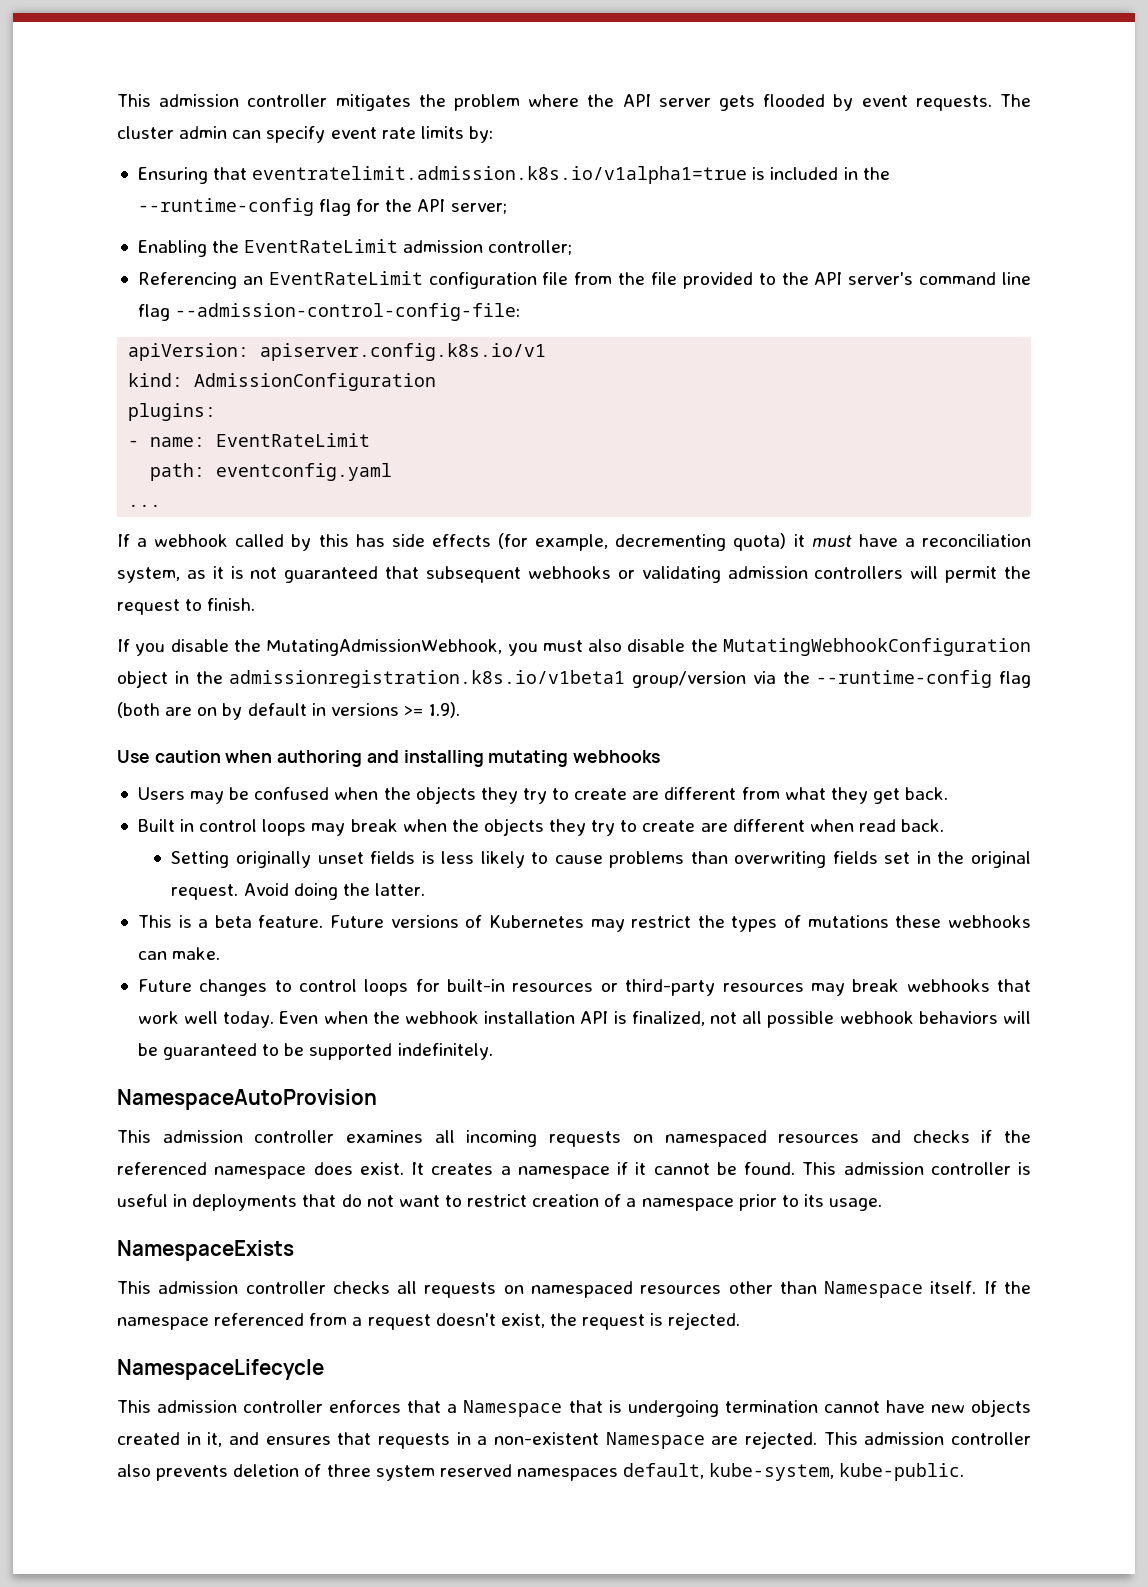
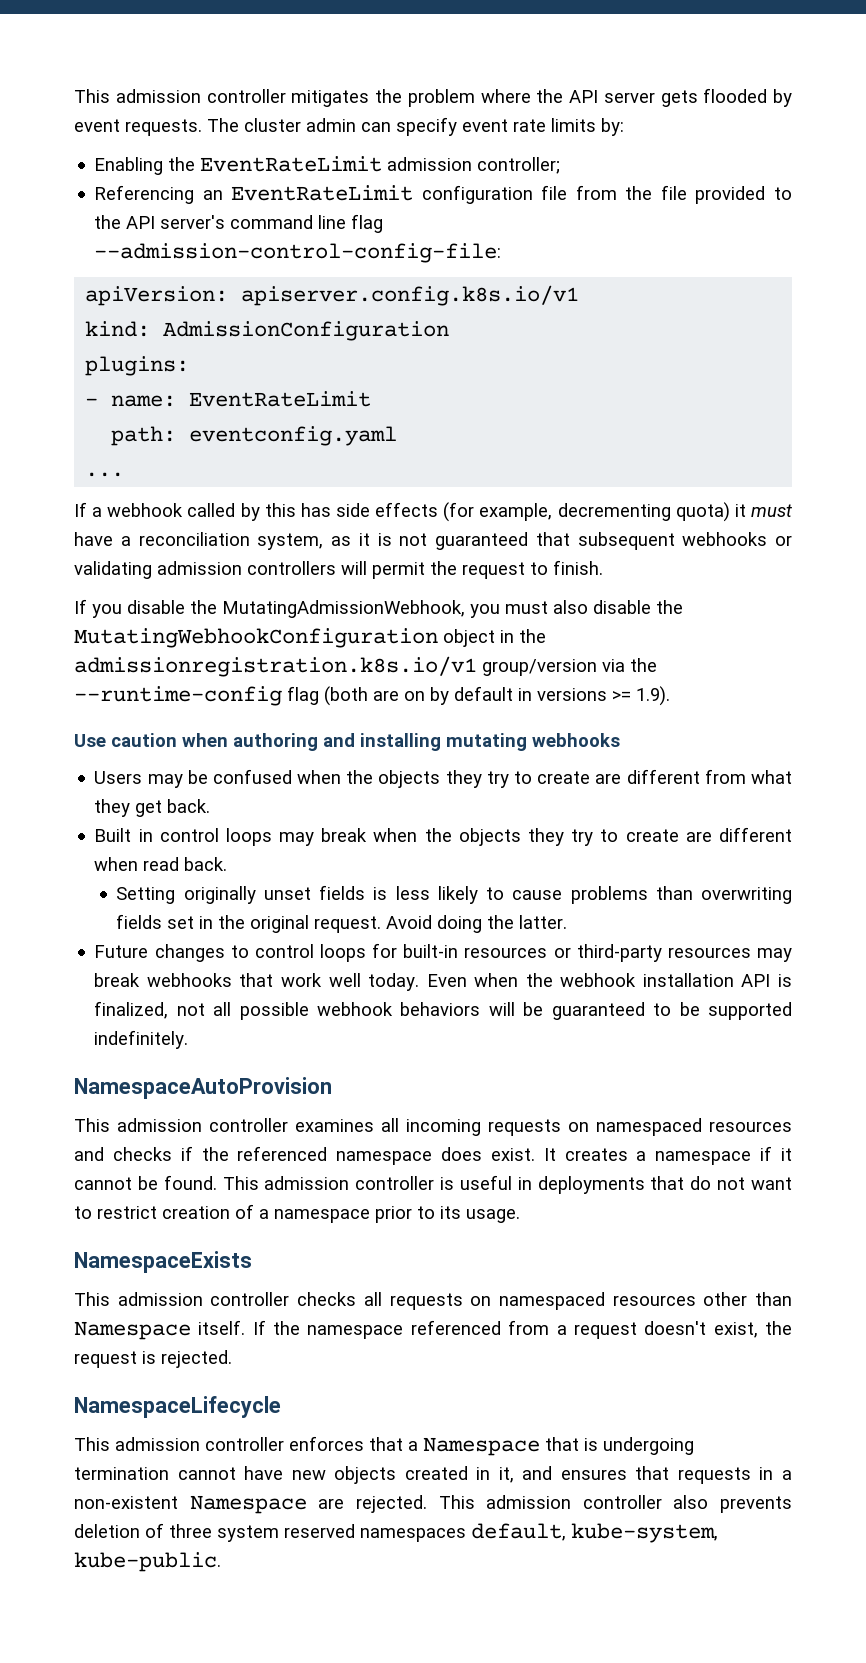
[137,166,890,184] [137,198,507,216] // Ensuring that eventratelimit.admission.k8s.io/v1alpha1=true is included in the --runtime-config flag for the API server; -> (624, 127) none
[229,670,626,688] admissionregistration.k8s.io/v1beta1 -> [74,656,477,677] admissionregistration.k8s.io/v1
[137,915,1032,932] [137,947,221,960] // This is a beta feature. Future versions of Kubernetes may restrict the types of mutations these webhooks can make. -> (568, 922) none

